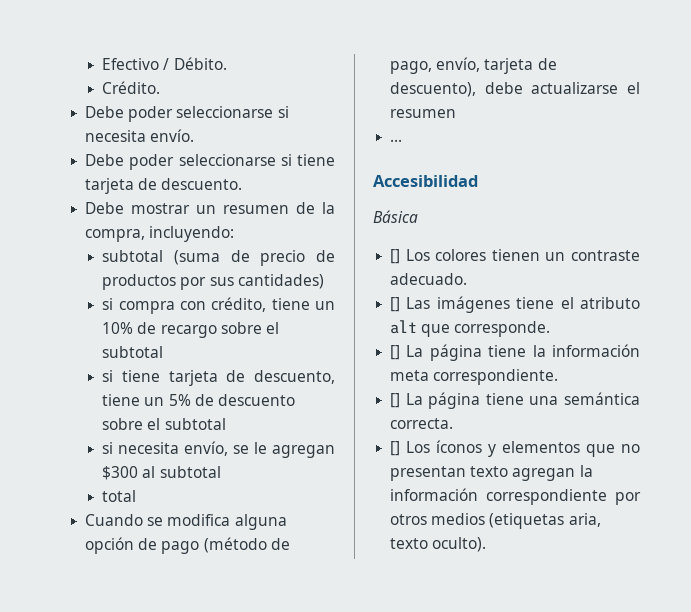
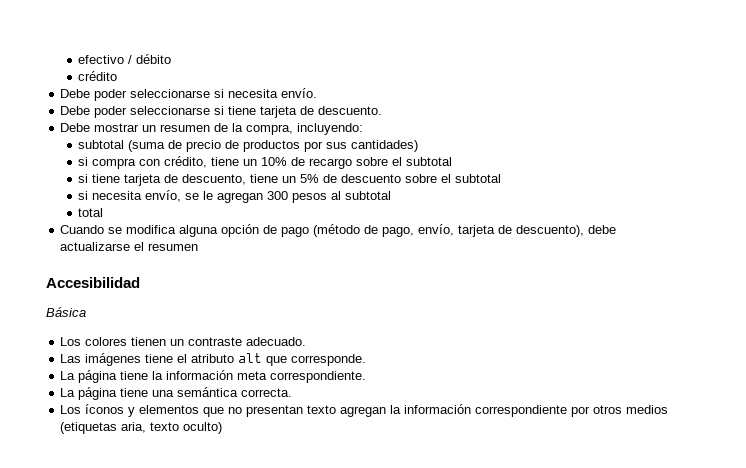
[102,57,227,70] [102,81,161,94] Efectivo / Débito. // Crédito. -> [78,54,172,64] [78,71,118,81] efectivo / débito // crédito
[102,466,139,480] $300 -> [267,191,328,203] 300 pesos
[390,139,403,142] // ... -> (199, 247) none
[390,249,401,264] [] -> (86, 312) none
[390,297,401,312] [] -> (307, 341) none
[390,345,401,360] [] -> (367, 360) none
[390,393,401,408] [] -> (367, 377) none
[390,441,401,456] [] -> (293, 392) none
[432,537,487,552] oculto). -> [183,422,223,434] oculto)

